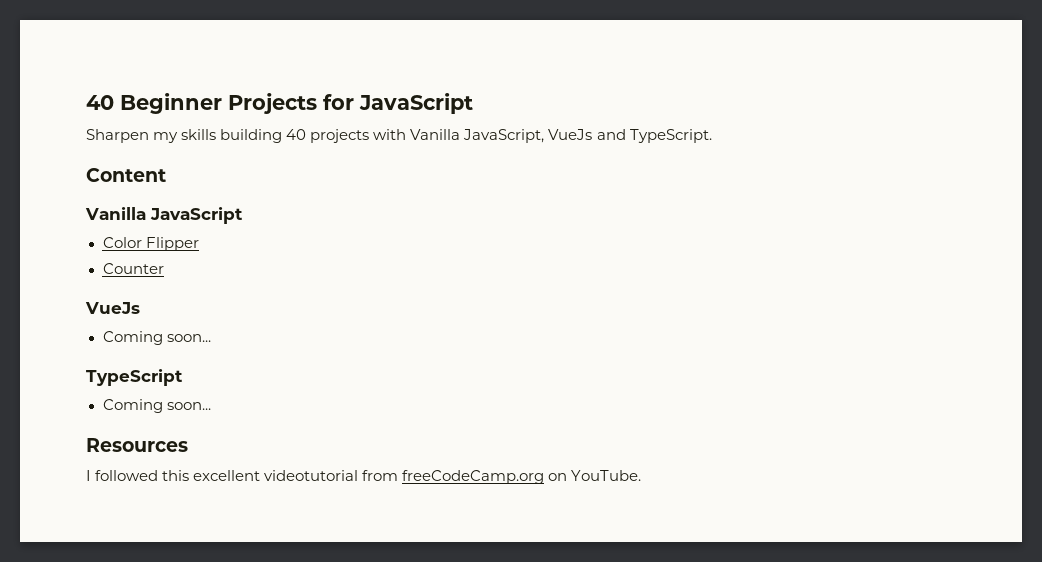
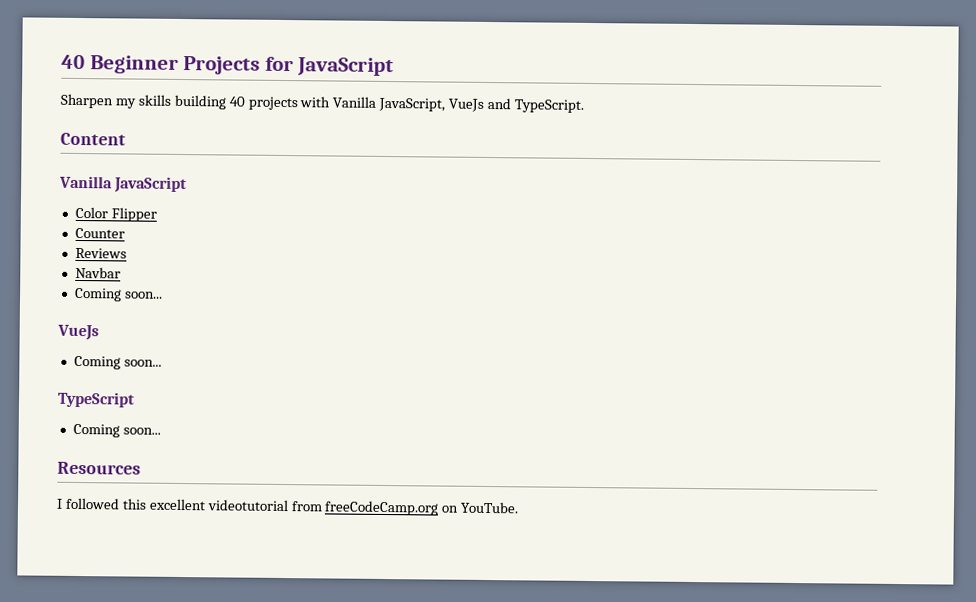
(164, 268) none -> [74,247,127,259] [74,266,121,279] [73,287,163,302] // Reviews // Navbar // Coming soon...

